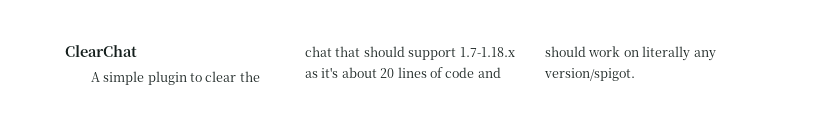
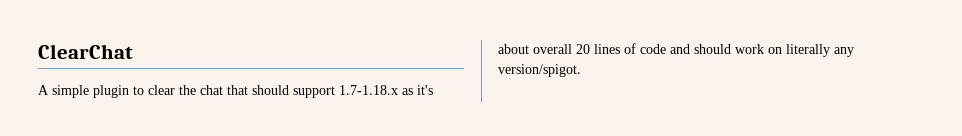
(377, 72) none -> [533,44,572,54] overall

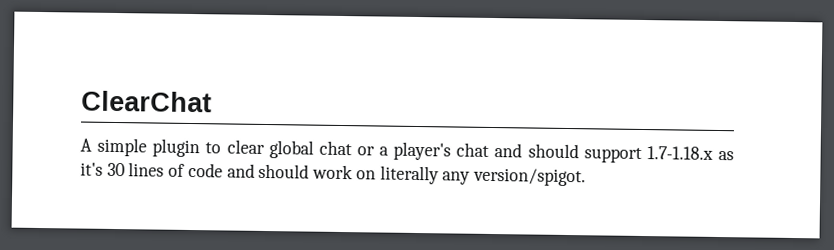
[179,85,248,95] the chat that -> [268,140,523,161] global chat or a player's chat and
[498,44,590,54] about overall 20 -> [106,162,125,177] 30

